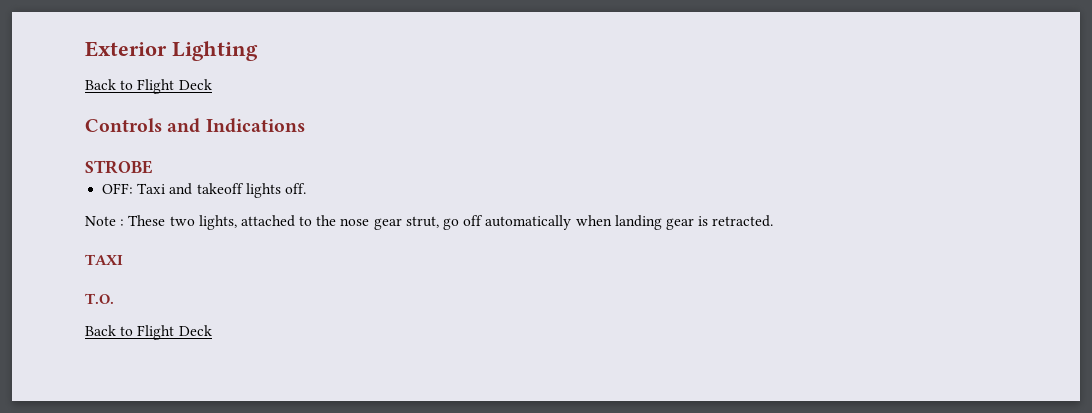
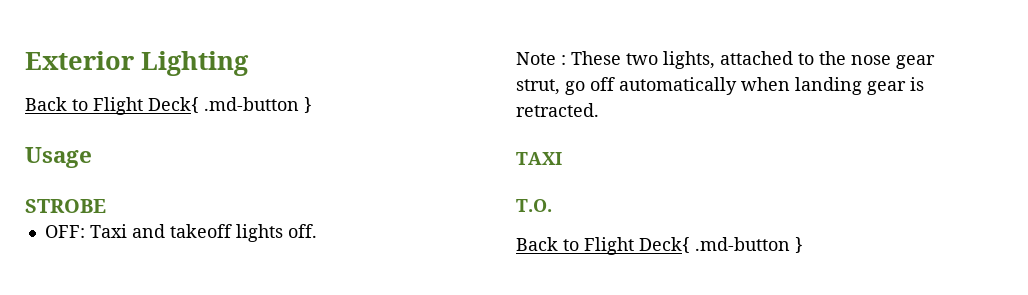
[178,79,212,90] [85,118,305,133] Deck // Controls and Indications -> [148,97,312,113] [25,147,92,168] Deck{ .md-button } // Usage
[178,325,212,336] Deck -> [639,237,803,253] Deck{ .md-button }

